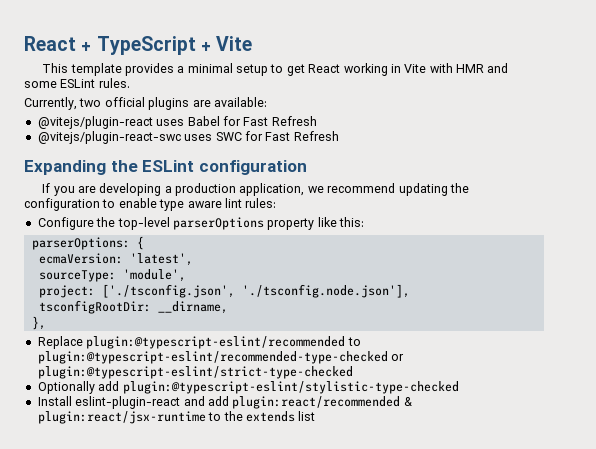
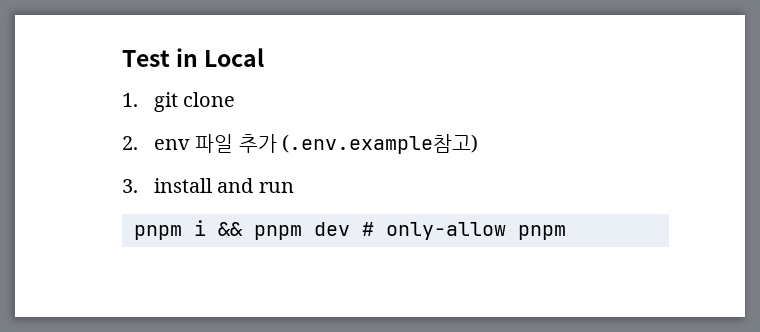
[24,36,253,55] [42,63,509,76] [24,78,130,88] [24,97,267,110] [37,116,317,129] [37,131,339,144] [24,160,307,175] [42,183,469,196] [24,198,277,211] [37,217,364,230] [31,236,144,250] [38,253,193,266] [38,269,186,282] [38,284,410,298] [38,300,228,314] [31,316,46,330] [37,336,361,349] [37,351,405,364] [37,366,353,379] [37,381,459,394] [37,396,412,409] [37,411,316,424] React + TypeScript + Vite // This template provides a minimal setup to get React working in Vite with HMR and some ESLint rules. // Currently, two official plugins are available: // @vitejs/plugin-react uses Babel for Fast Refresh // @vitejs/plugin-react-swc uses SWC for Fast Refresh // Expanding the ESLint configuration // If you are developing a production application, we recommend updating the configuration to enable type aware lint rules: // Configure the top-level parserOptions property like this: // parserOptions: { // ecmaVersion: 'latest', // sourceType: 'module', // project: ['./tsconfig.json', './tsconfig.node.json'], // tsconfigRootDir: __dirname, // }, // Replace plugin:@typescript-eslint/recommended to plugin:@typescript-eslint/recommended-type-checked or plugin:@typescript-eslint/strict-type-checked // Optionally add plugin:@typescript-eslint/stylistic-type-checked // Install eslint-plugin-react and add plugin:react/recommended & plugin:react/jsx-runtime to the extends list -> [122,48,265,67] [122,92,236,112] [122,134,479,154] [122,178,294,193] [134,220,566,240] Test in Local // 1. git clone // 2. env 파일 추가 (.env.example참고) // 3. install and run // pnpm i && pnpm dev # only-allow pnpm

